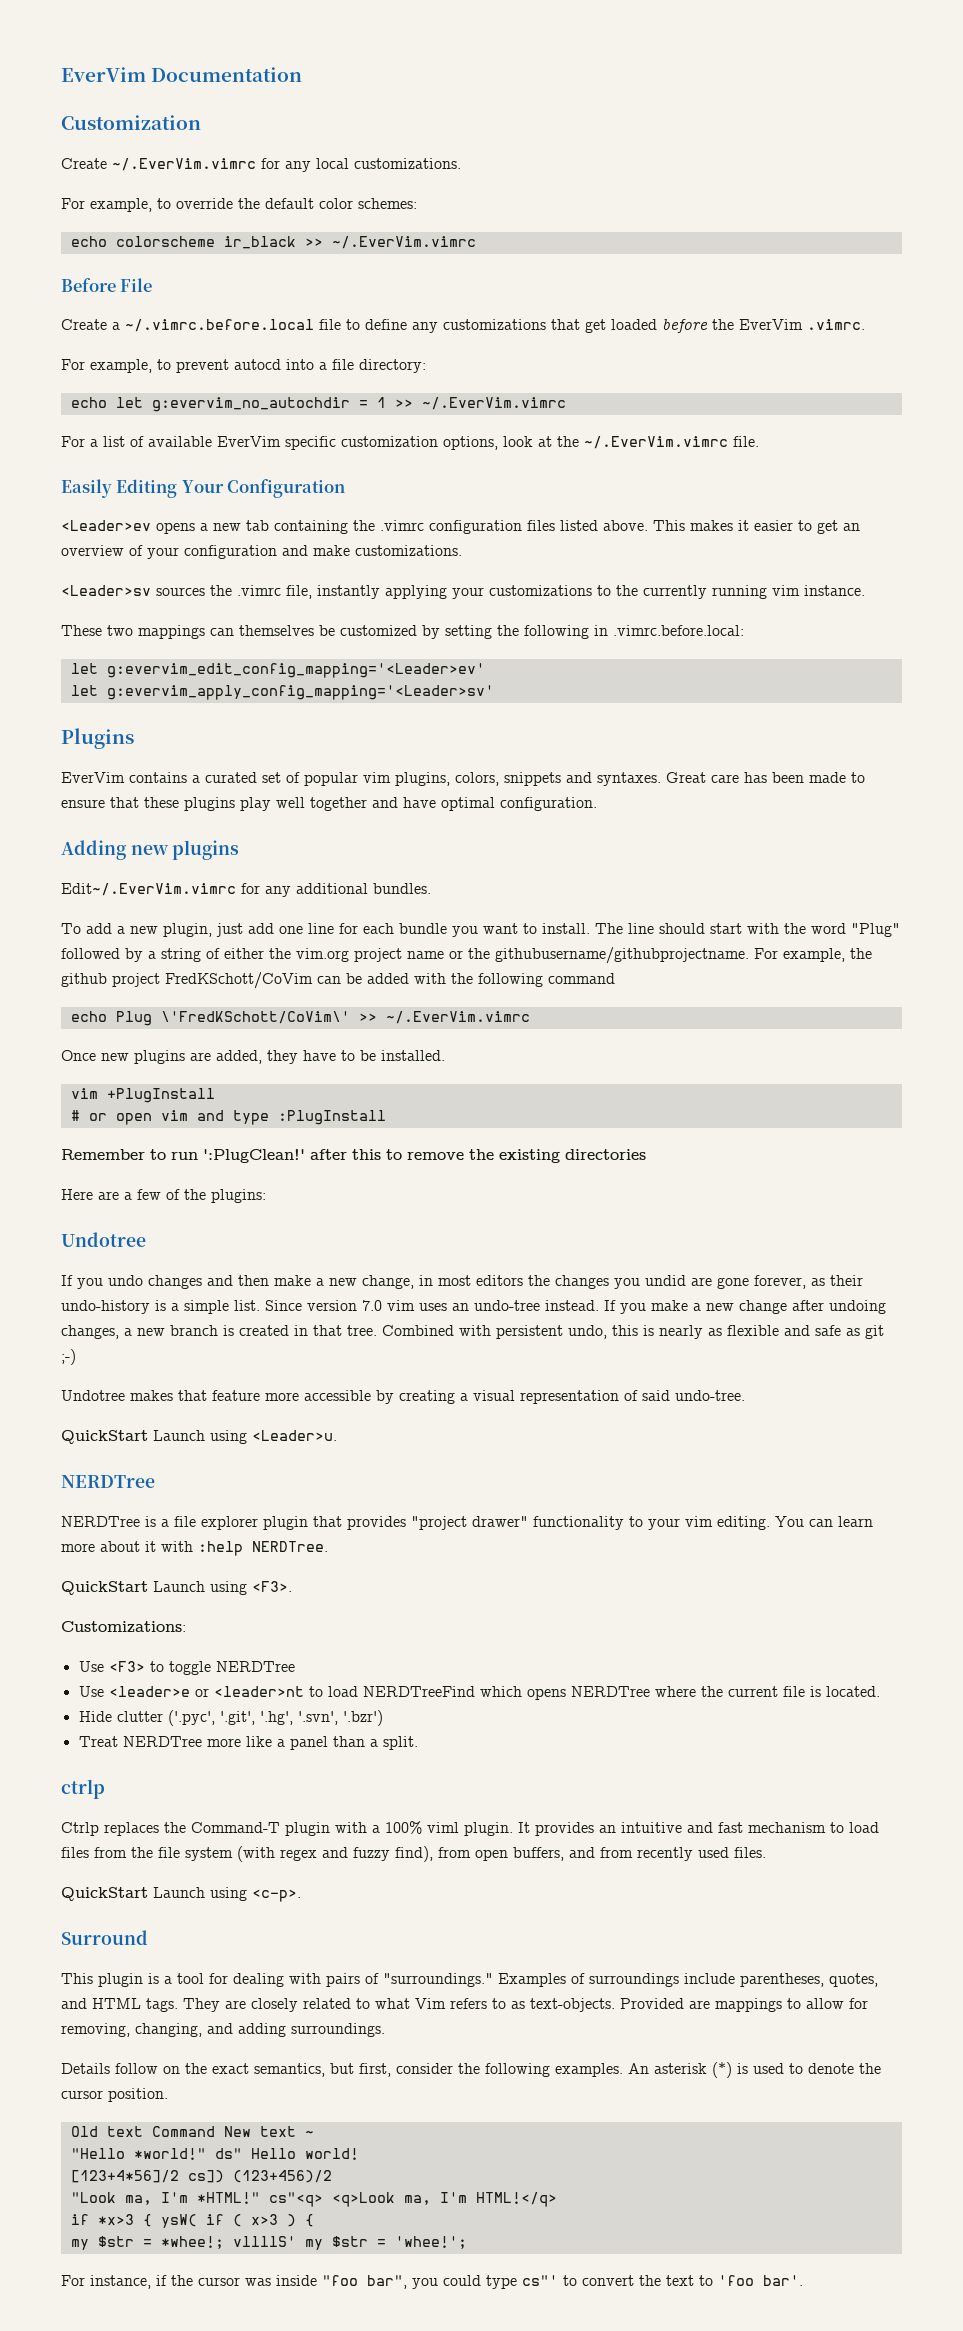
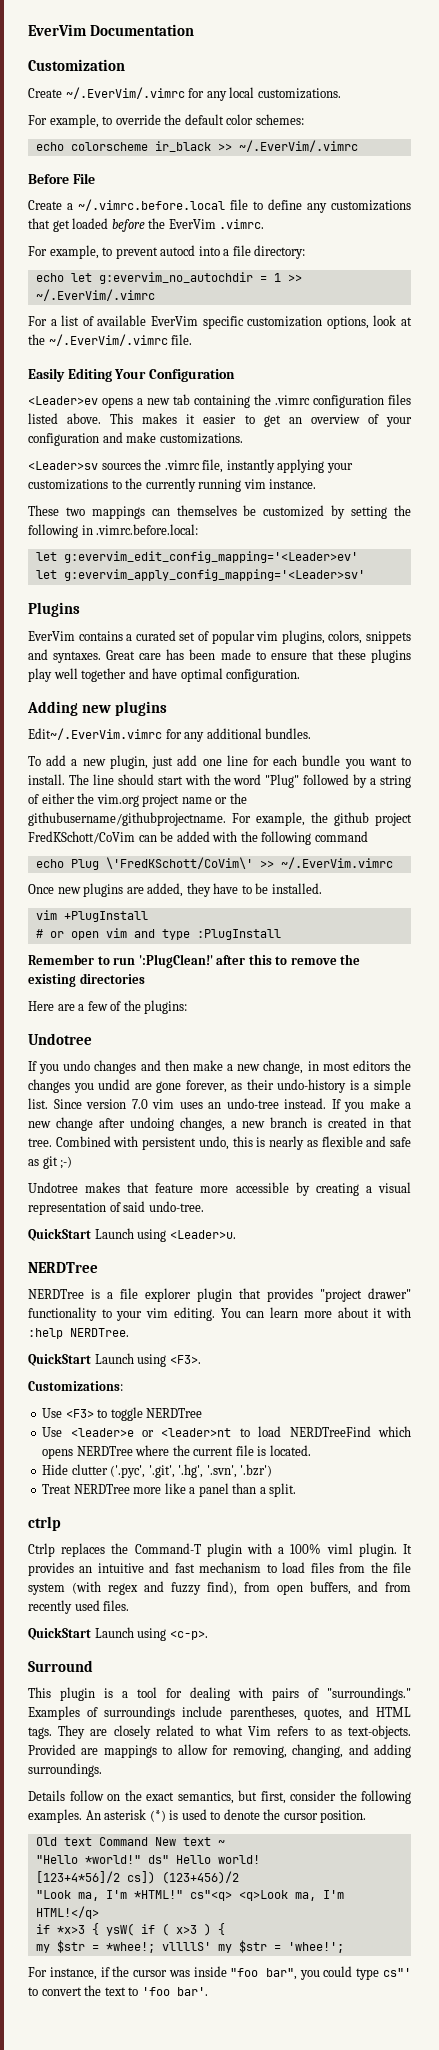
[112,158,256,171] ~/.EverVim.vimrc -> [65,87,185,99] ~/.EverVim/.vimrc
[331,236,476,249] ~/.EverVim.vimrc -> [238,140,358,152] ~/.EverVim/.vimrc
[421,397,566,410] ~/.EverVim.vimrc -> [35,289,155,301] ~/.EverVim/.vimrc
[584,436,728,449] ~/.EverVim.vimrc -> [48,334,168,346] ~/.EverVim/.vimrc

